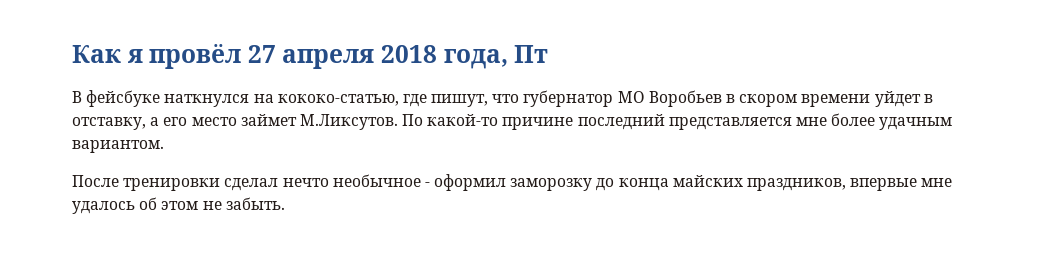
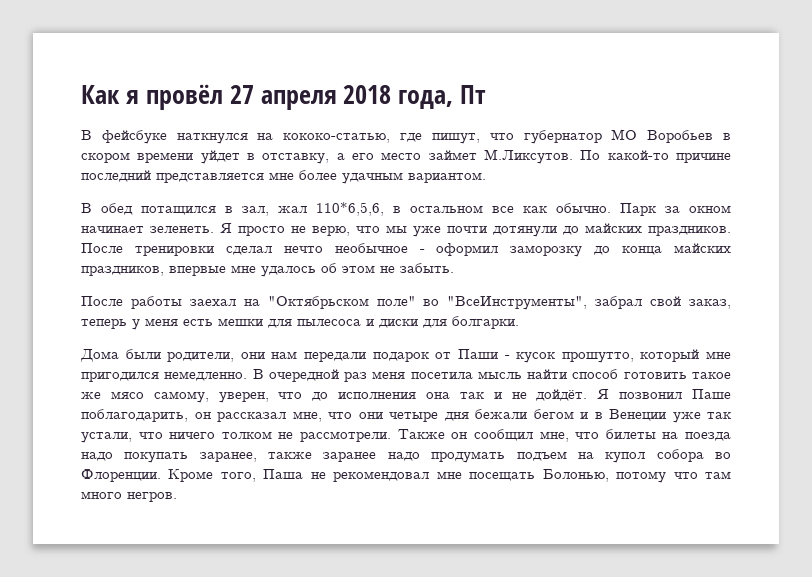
(164, 146) none -> [81,202,731,216] [81,223,731,237] В обед потащился в зал, жал 110*6,5,6, в остальном все как обычно. Парк за окном начинает зеленеть. Я просто не верю, что мы уже почти дотянули до майских праздников.
(285, 203) none -> [81,296,731,310] [81,316,519,330] [80,349,732,363] [81,369,731,382] [81,389,731,403] [81,409,732,423] [81,429,732,443] [81,449,732,463] [81,469,732,483] [81,491,177,502] // После работы заехал на "Октябрьском поле" во "ВсеИнструменты", забрал свой заказ, теперь у меня есть мешки для пылесоса и диски для болгарки. // Дома были родители, они нам передали подарок от Паши - кусок прошутто, который мне пригодился немедленно. В очередной раз меня посетила мысль найти способ готовить такое же мясо самому, уверен, что до исполнения она так и не дойдёт. Я позвонил Паше поблагодарить, он рассказал мне, что они четыре дня бежали бегом и в Венеции уже так устали, что ничего толком не рассмотрели. Также он сообщил мне, что билеты на поезда надо покупать заранее, также заранее надо продумать подъем на купол собора во Флоренции. Кроме того, Паша не рекомендовал мне посещать Болонью, потому что там много негров.

